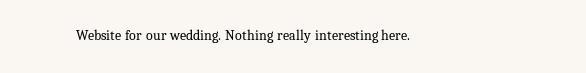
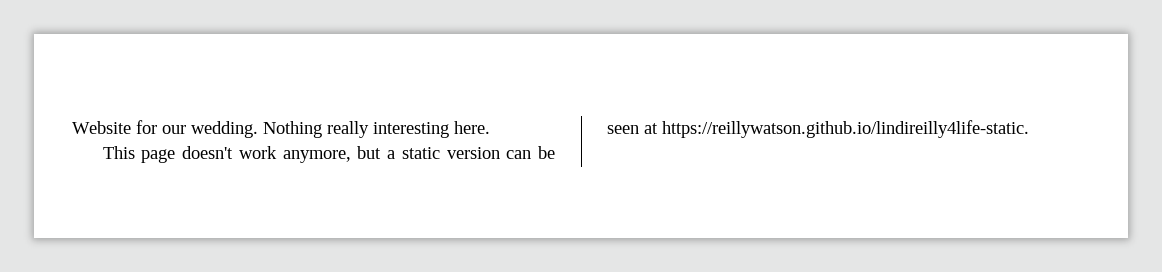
(411, 34) none -> [102,146,555,163] [607,120,1029,138] // This page doesn't work anymore, but a static version can be seen at https://reillywatson.github.io/lindireilly4life-static.

